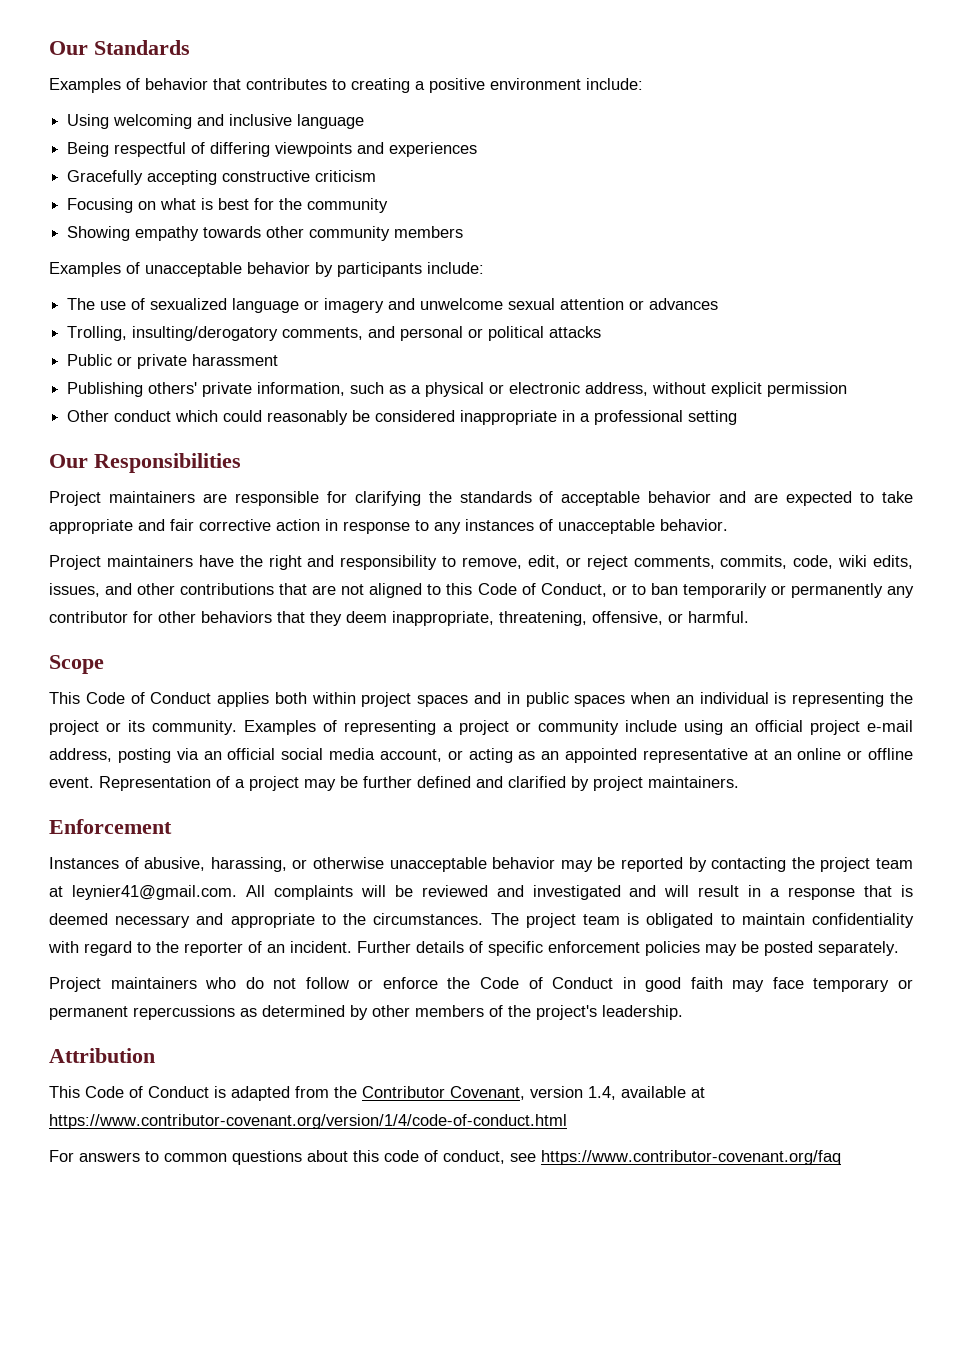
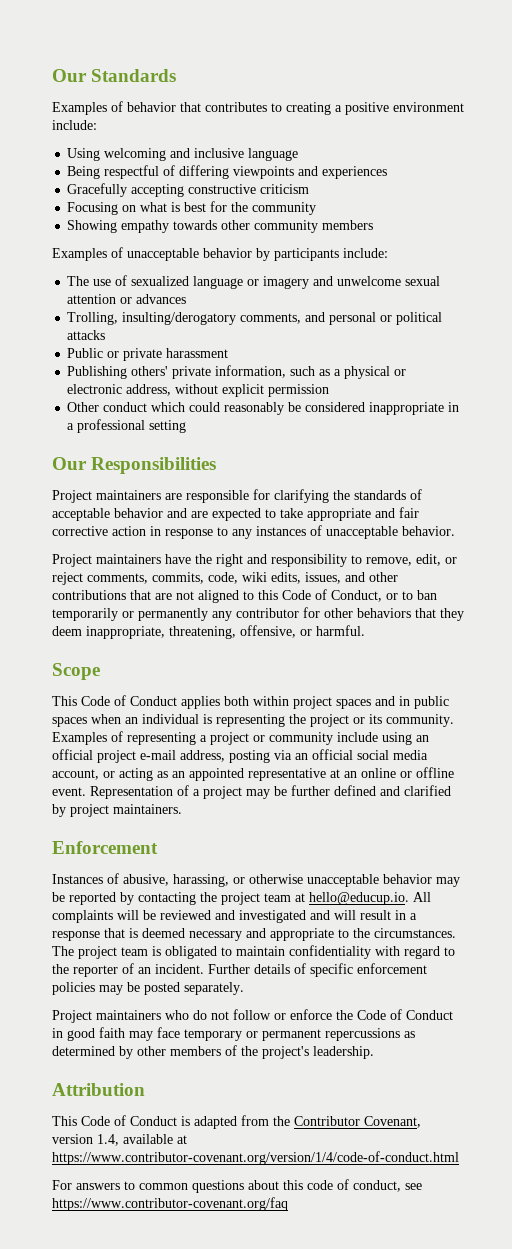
[71,885,237,900] leynier41@gmail.com. -> [309,892,409,905] hello@educup.io.

